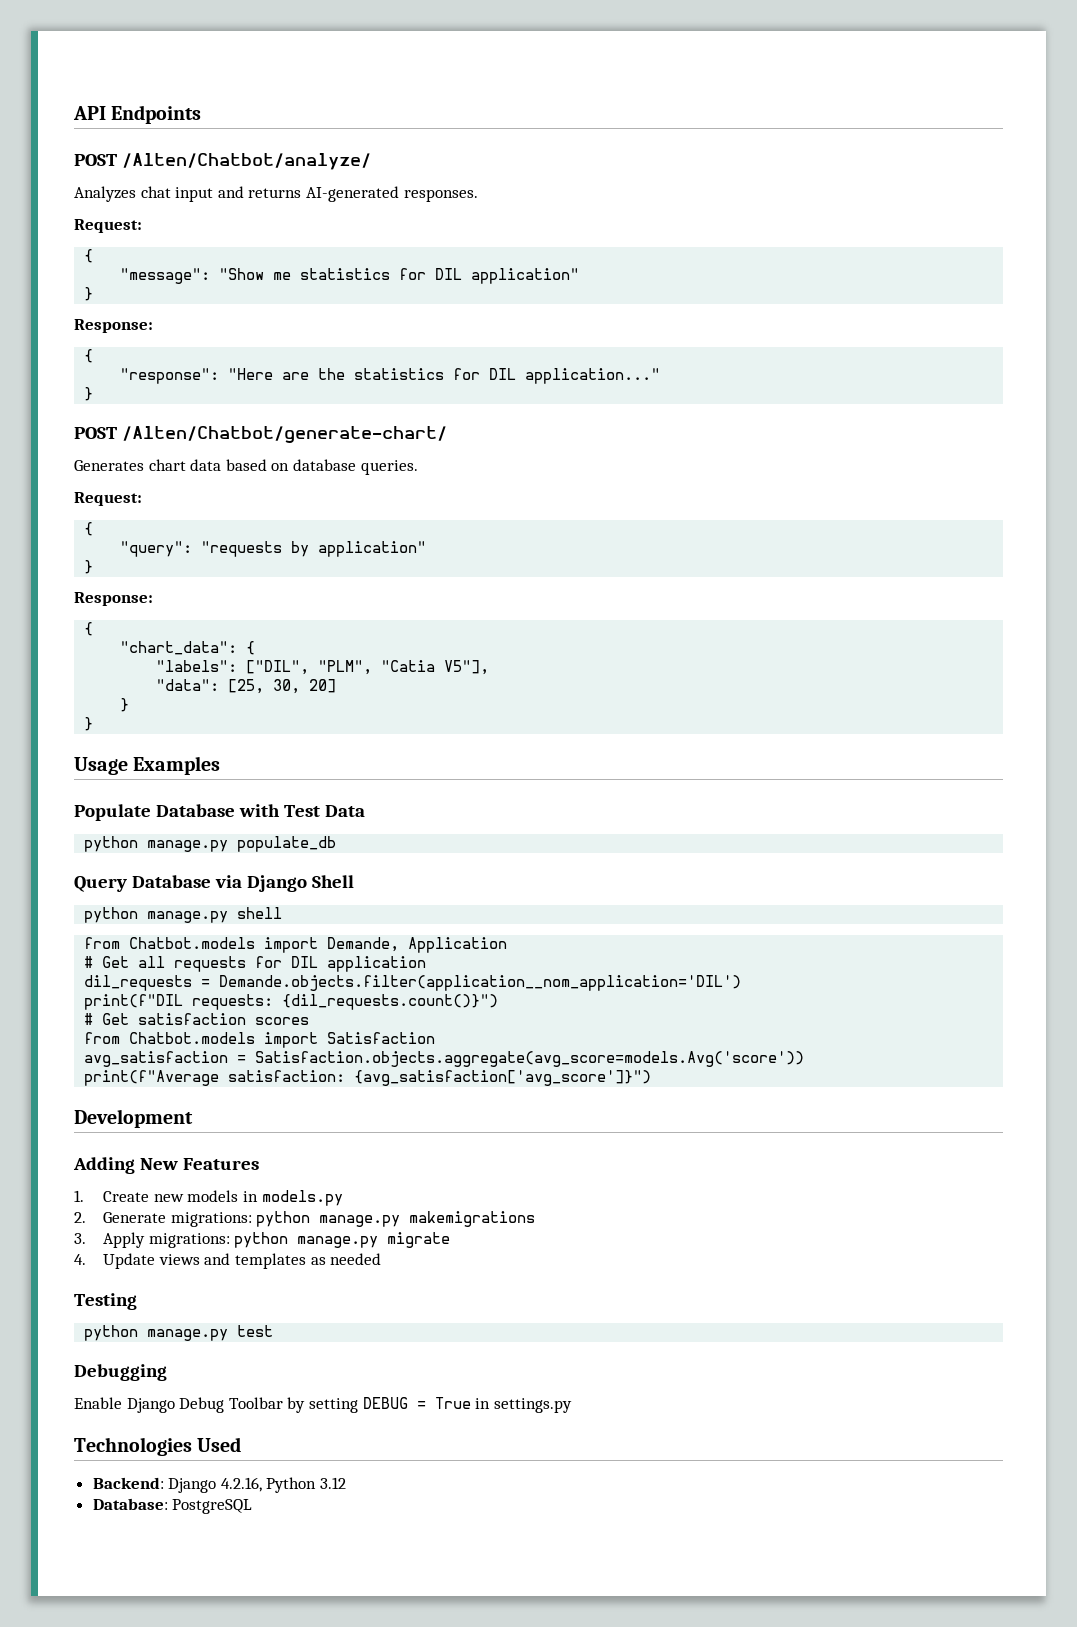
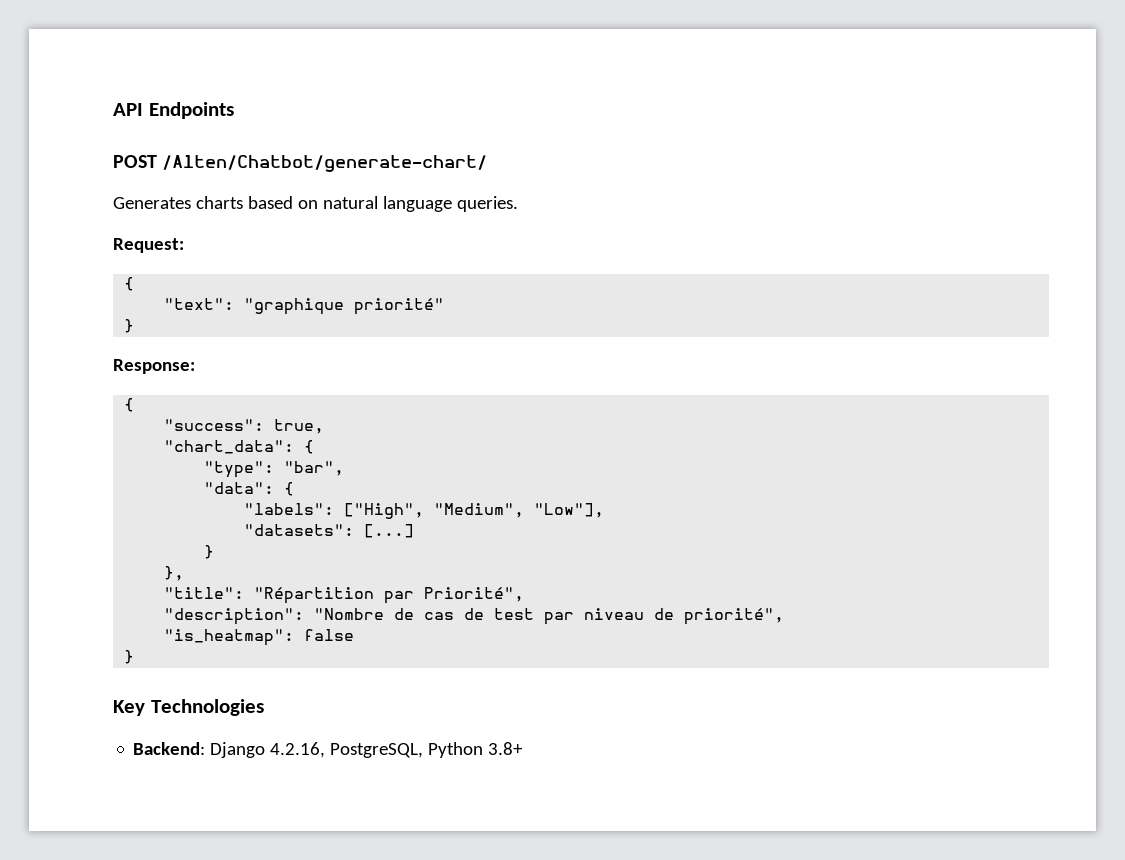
[121,153,371,170] [74,186,478,202] [74,219,142,233] [84,249,94,263] [120,268,580,284] [84,287,94,301] [74,319,153,333] [84,349,94,363] [120,368,661,384] [84,387,94,401] [74,426,447,443] [74,459,418,475] [74,492,142,506] [84,522,94,536] [120,541,427,557] [84,560,94,574] [74,592,153,606] [84,622,94,636] [120,641,256,655] [156,660,490,675] [156,679,337,694] [120,698,130,712] [84,717,94,731] [74,756,221,775] [74,804,365,821] [84,836,337,852] [74,875,354,892] [84,907,283,923] [84,937,508,953] [84,956,427,972] [84,975,742,991] [84,994,499,1010] [84,1013,310,1025] [84,1032,436,1048] [84,1051,805,1067] [84,1070,652,1086] [74,1109,193,1128] [73,1157,259,1174] [74,1190,343,1206] [74,1211,536,1227] [74,1232,451,1248] [74,1253,382,1269] [74,1293,137,1310] [84,1325,274,1341] [74,1364,167,1381] [74,1397,572,1413] /Alten/Chatbot/analyze/ // Analyzes chat input and returns AI-generated responses. // Request: // { // "message": "Show me statistics for DIL application" // } // Response: // { // "response": "Here are the statistics for DIL application..." // } // POST /Alten/Chatbot/generate-chart/ // Generates chart data based on database queries. // Request: // { // "query": "requests by application" // } // Response: // { // "chart_data": { // "labels": ["DIL", "PLM", "Catia V5"], // "data": [25, 30, 20] // } // } // Usage Examples // Populate Database with Test Data // python manage.py populate_db // Query Database via Django Shell // python manage.py shell // from Chatbot.models import Demande, Application // # Get all requests for DIL application // dil_requests = Demande.objects.filter(application__nom_application='DIL') // print(f"DIL requests: {dil_requests.count()}") // # Get satisfaction scores // from Chatbot.models import Satisfaction // avg_satisfaction = Satisfaction.objects.aggregate(avg_score=models.Avg('score')) // print(f"Average satisfaction: {avg_satisfaction['avg_score']}") // Development // Adding New Features // 1. Create new models in models.py // 2. Generate migrations: python manage.py makemigrations // 3. Apply migrations: python manage.py migrate // 4. Update views and templates as needed // Testing // python manage.py test // Debugging // Enable Django Debug Toolbar by setting DEBUG = True in settings.py // -> [162,155,488,172] [113,196,518,212] [113,238,184,253] [124,277,135,291] [164,298,445,315] [124,319,135,333] [113,359,195,374] [124,398,135,412] [164,419,325,434] [164,440,315,454] [204,461,345,478] [204,482,295,496] [244,503,605,519] [244,524,415,538] [204,545,215,559] [164,566,185,581] [164,587,525,604] [164,608,785,625] [164,629,355,646] [124,650,135,664] [113,700,145,716] /Alten/Chatbot/generate-chart/ // Generates charts based on natural language queries. // Request: // { // "text": "graphique priorité" // } // Response: // { // "success": true, // "chart_data": { // "type": "bar", // "data": { // "labels": ["High", "Medium", "Low"], // "datasets": [...] // } // }, // "title": "Répartition par Priorité", // "description": "Nombre de cas de test par niveau de priorité", // "is_heatmap": false // } // Key
[197,1437,242,1452] Used -> (264, 707) none
[266,1477,347,1493] [92,1498,253,1514] Python 3.12 // Database: PostgreSQL -> [330,742,524,758] PostgreSQL, Python 3.8+

